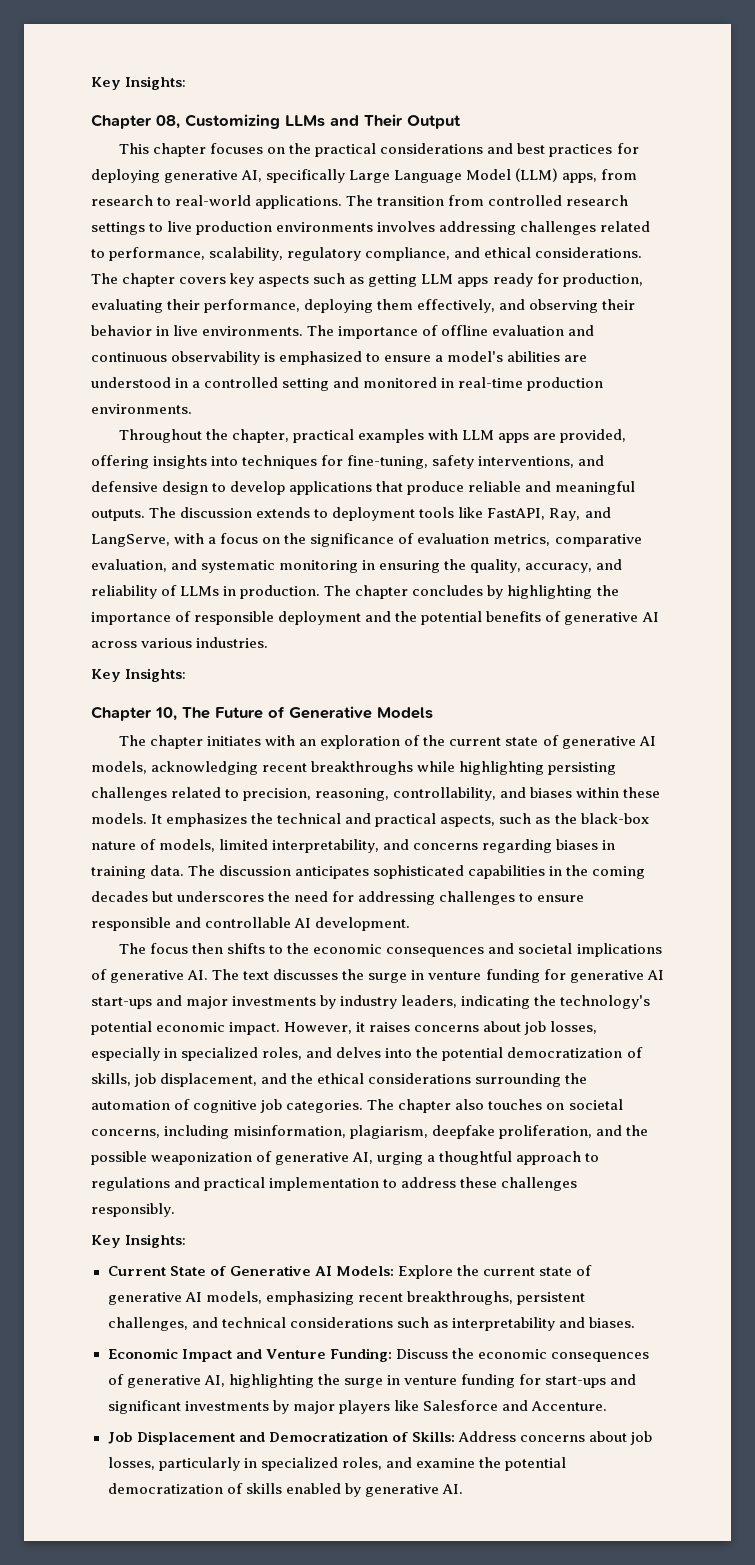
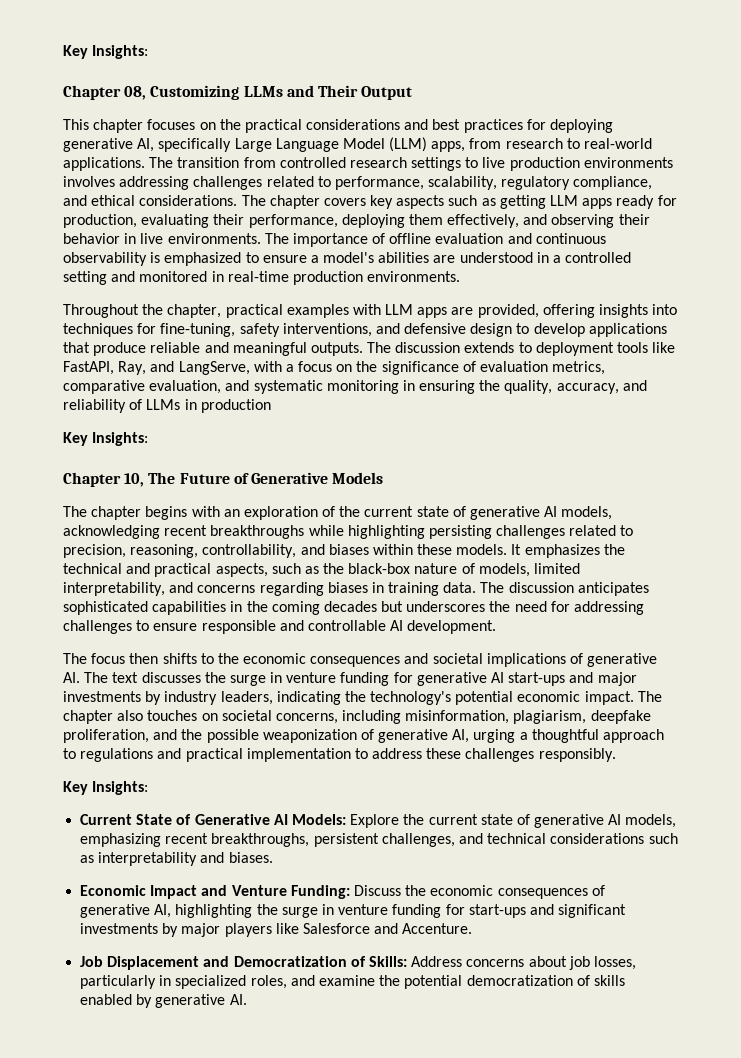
[240,585,619,599] [91,611,659,625] [91,637,269,648] production. The chapter concludes by highlighting the importance of responsible deployment and the potential benefits of generative AI across various industries. -> [200,399,271,413] production
[207,736,262,746] initiates -> [145,506,188,520] begins
[284,1021,598,1035] [91,1047,643,1061] [91,1073,588,1087] [91,1099,364,1113] However, it raises concerns about job losses, especially in specialized roles, and delves into the potential democratization of skills, job displacement, and the ethical considerations surrounding the automation of cognitive job categories. -> (634, 698) none

